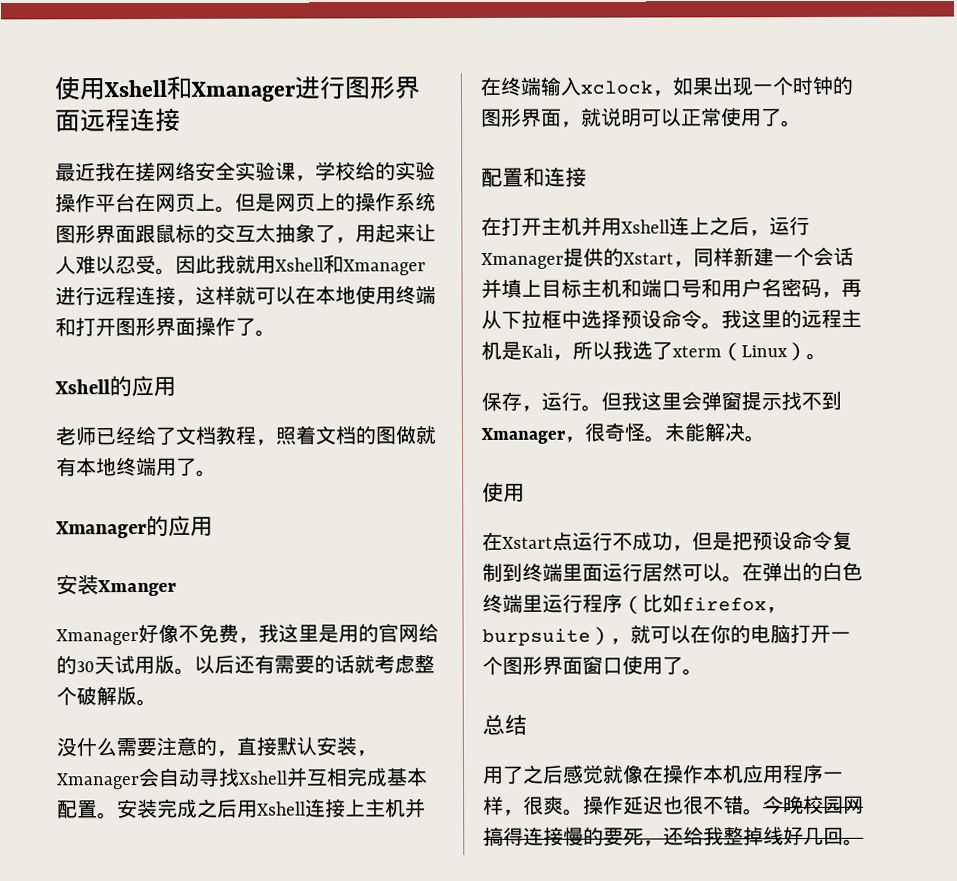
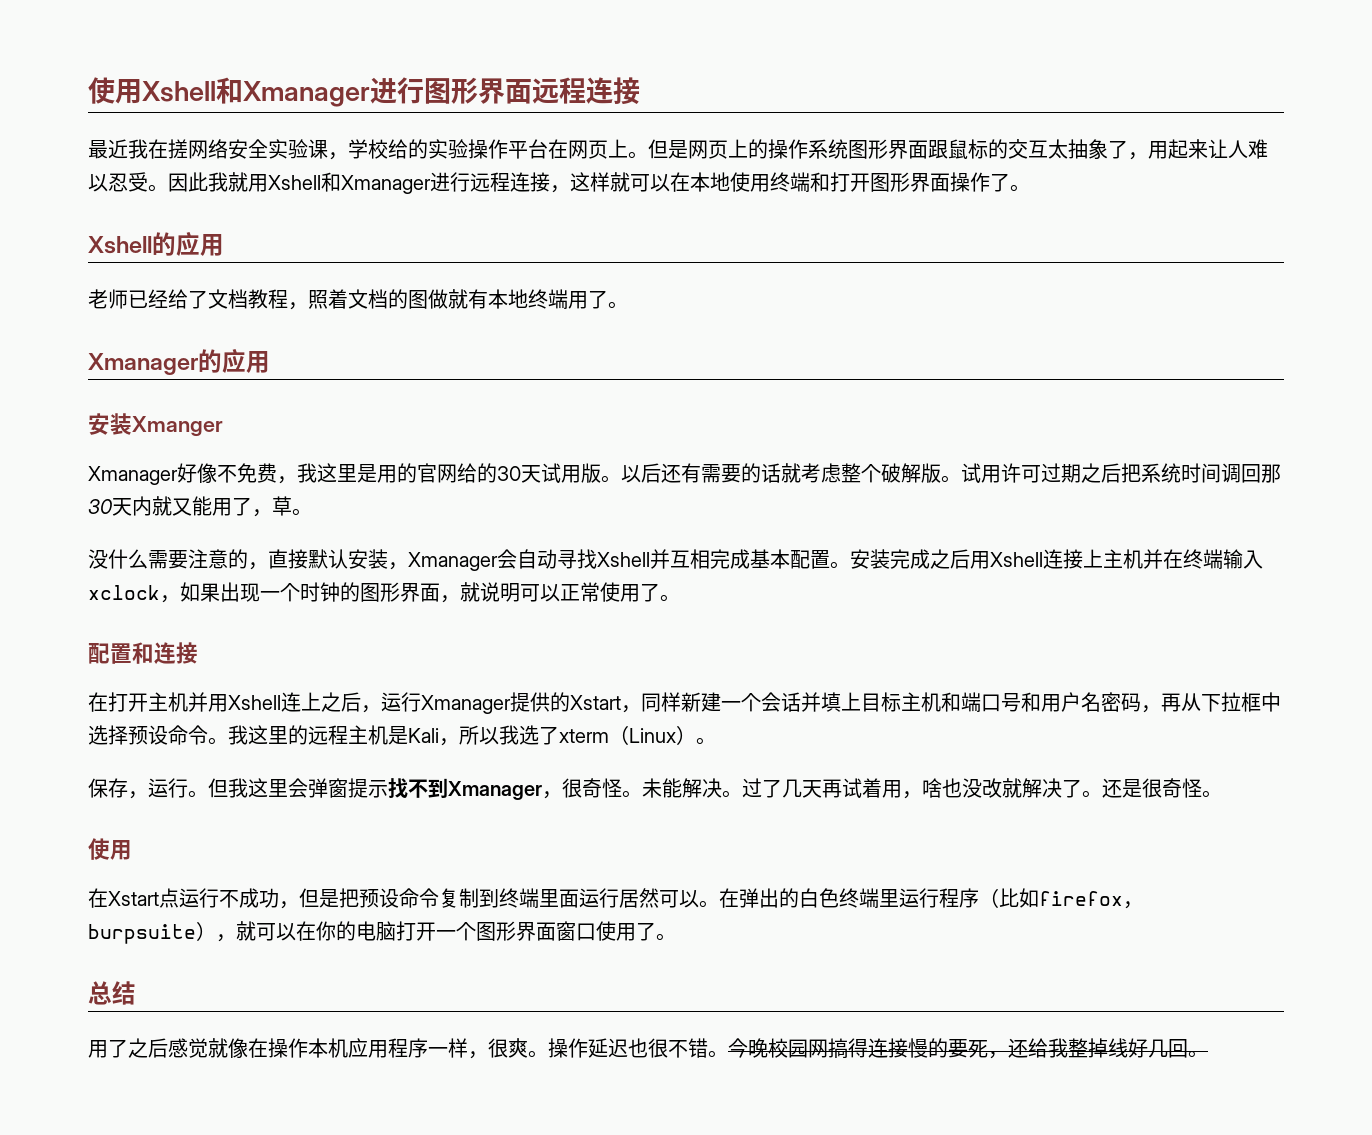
(157, 702) none -> [961,463,1281,483] [88,496,312,517] 试用许可过期之后把系统时间调回那30天内就又能用了，草。
(766, 439) none -> [742,778,1222,799] 过了几天再试着用，啥也没改就解决了。还是很奇怪。

